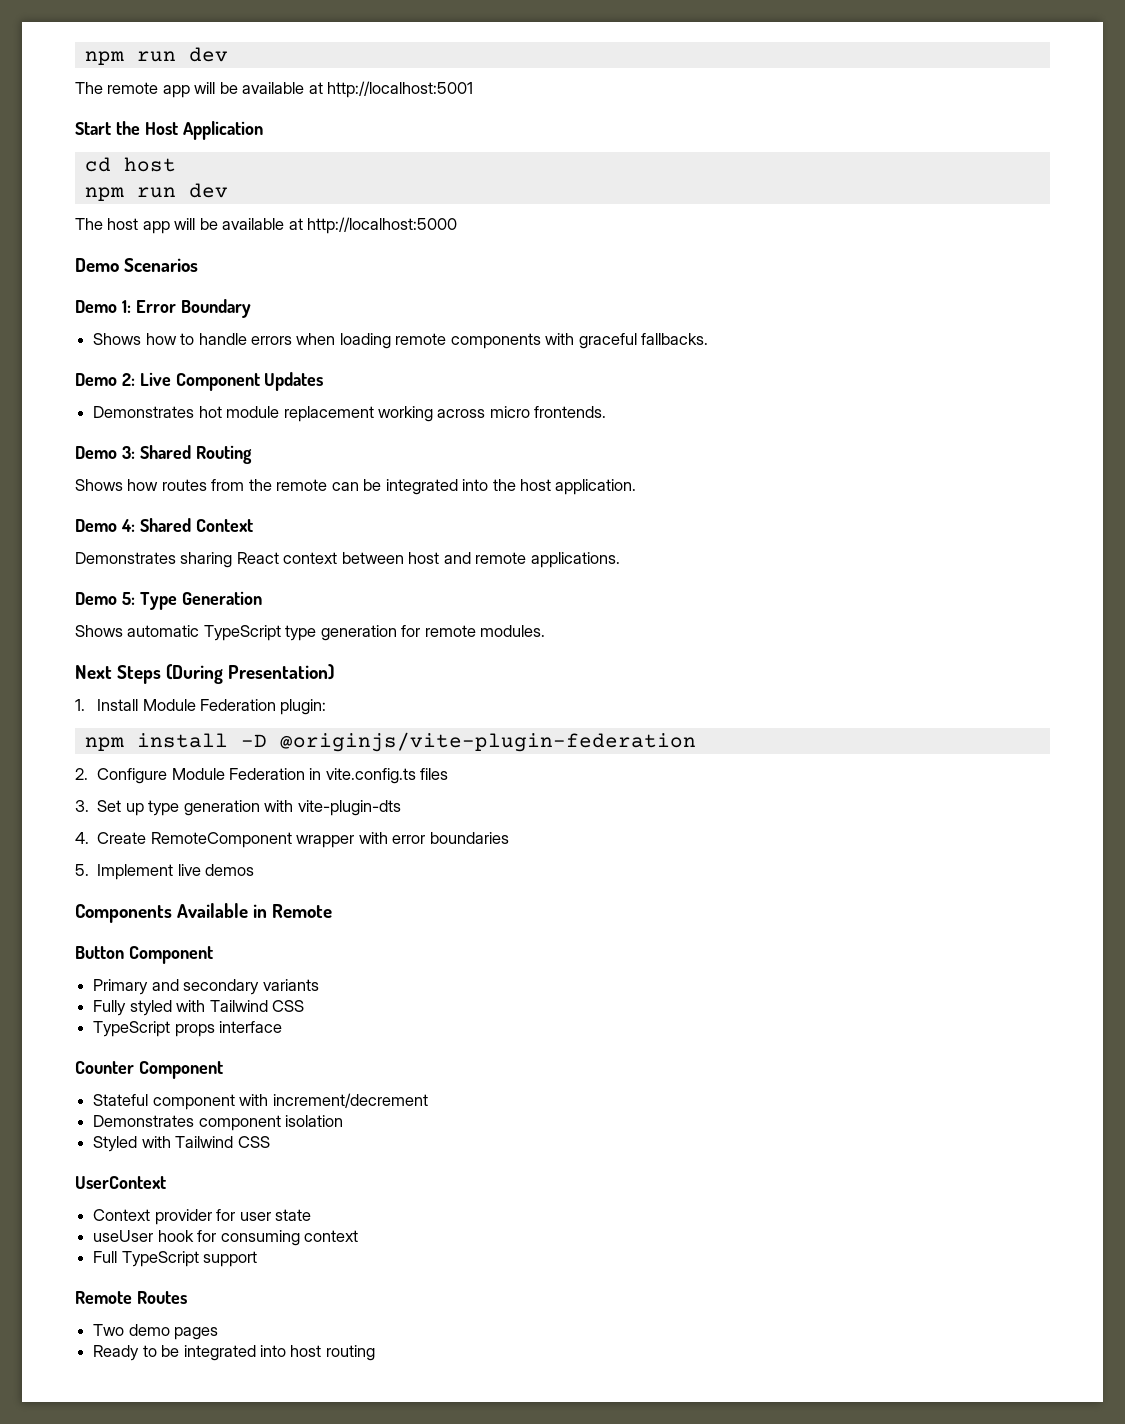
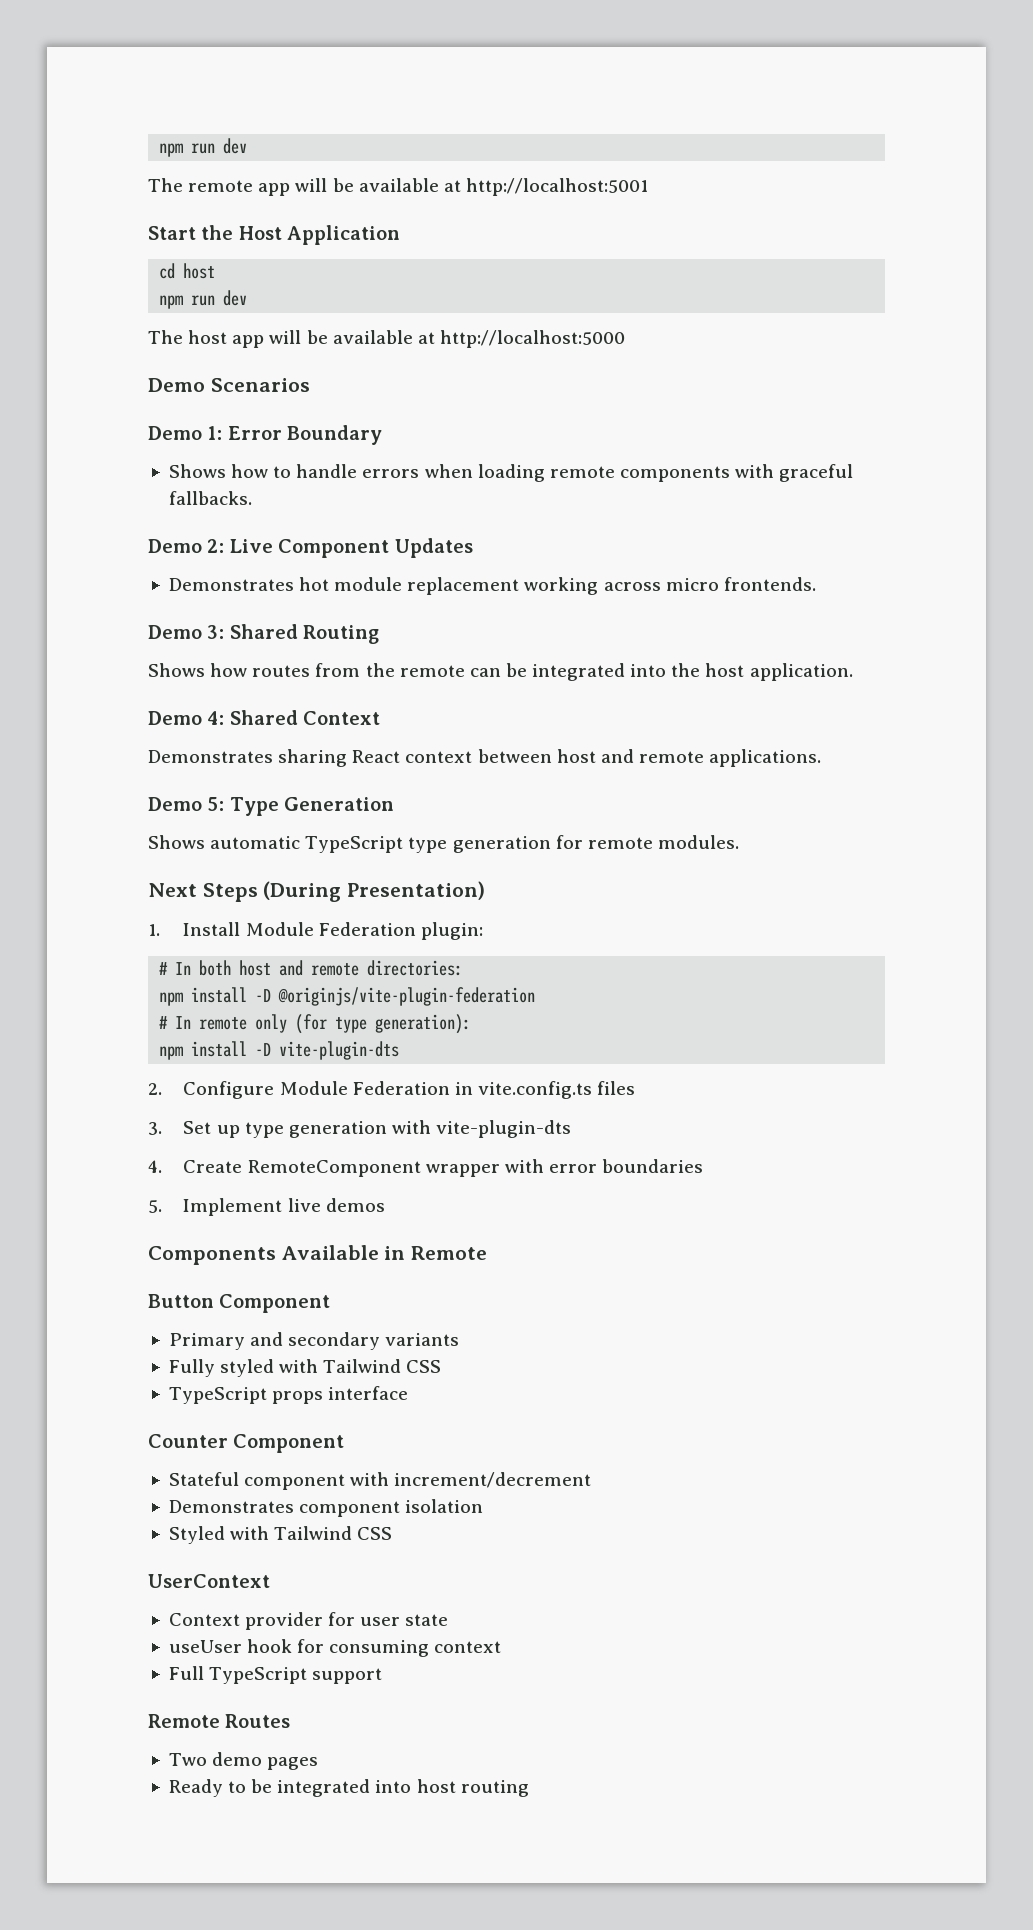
[84,732,696,752] npm install -D @originjs/vite-plugin-federation -> [159,960,464,976] [159,987,536,1006] [159,1014,472,1034] [159,1041,400,1060] # In both host and remote directories: // npm install -D @originjs/vite-plugin-federation // # In remote only (for type generation): // npm install -D vite-plugin-dts

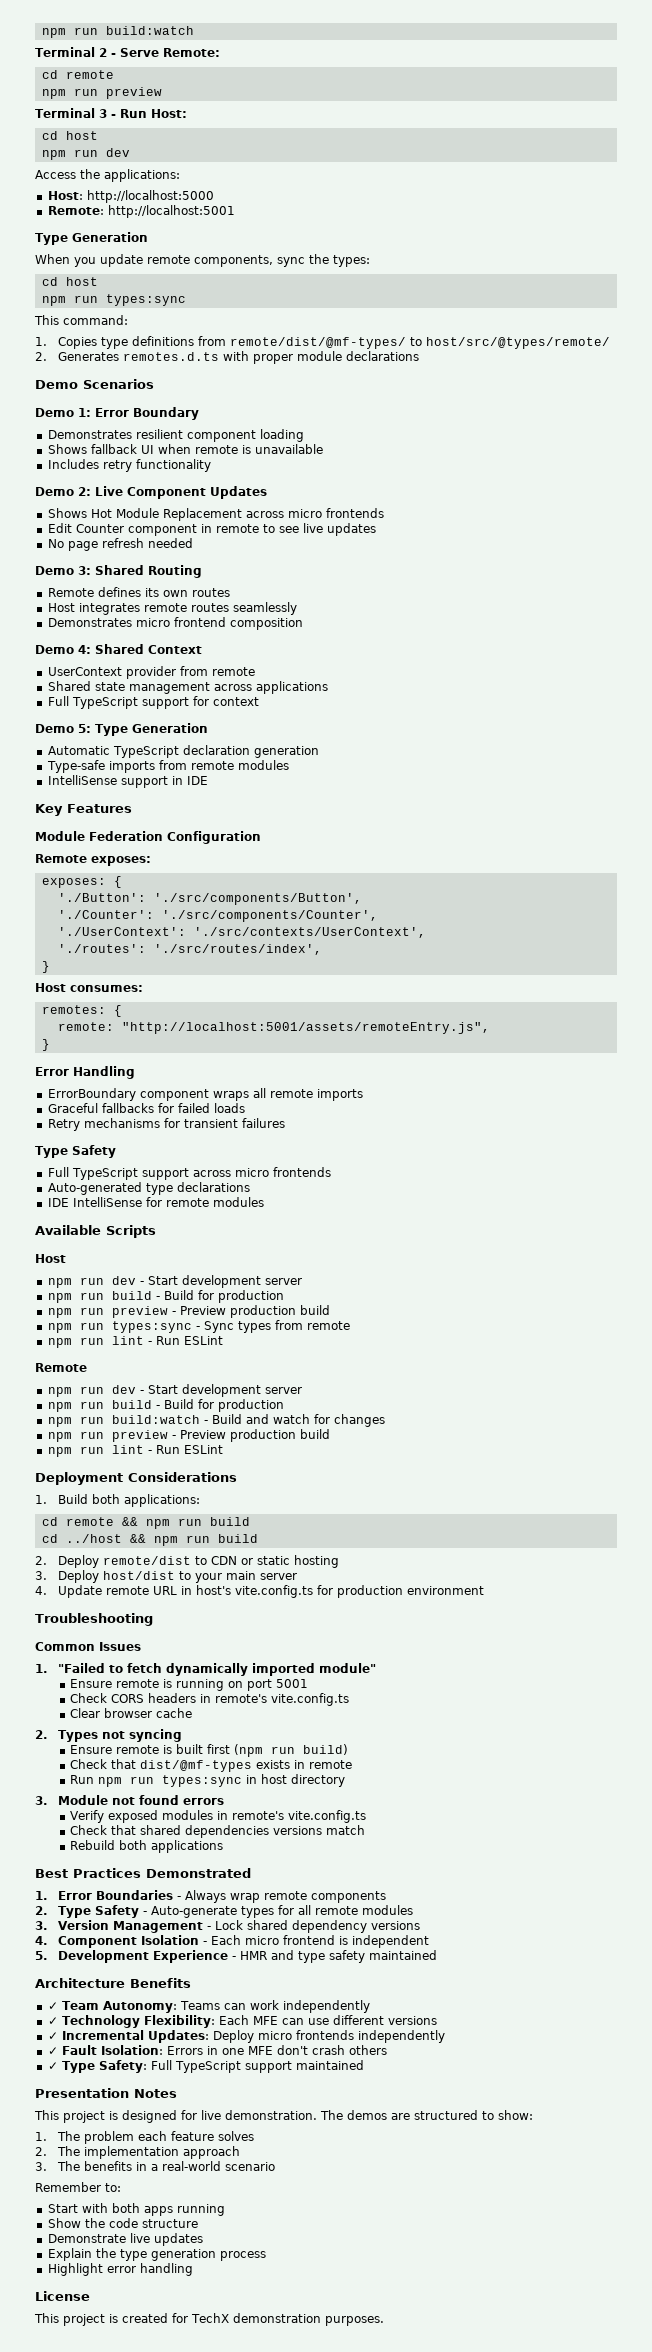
[159,138,248,157] [148,178,648,196] [148,225,401,245] npm run dev // The remote app will be available at http://localhost:5001 // Start the Host Application -> [41,26,194,38] [35,47,220,57] [41,70,114,79] [41,87,162,99] [35,108,187,118] npm run build:watch // Terminal 2 - Serve Remote: // cd remote // npm run preview // Terminal 3 - Run Host:
[148,330,625,348] The host app will be available at http://localhost:5000 -> [35,169,180,182] [47,190,214,203] [47,205,235,218] [35,232,148,245] [35,254,370,267] [41,277,98,286] [41,294,186,306] [34,315,128,325] [35,336,610,349] [35,351,419,364] Access the applications: // Host: http://localhost:5000 // Remote: http://localhost:5001 // Type Generation // When you update remote components, sync the types: // cd host // npm run types:sync // This command: // 1. Copies type definitions from remote/dist/@mf-types/ to host/src/@types/remote/ // 2. Generates remotes.d.ts with proper module declarations
[168,464,854,482] [168,491,252,505] Shows how to handle errors when loading remote components with graceful fallbacks. -> [47,429,304,442] [47,444,323,454] [47,459,211,472] Demonstrates resilient component loading // Shows fallback UI when remote is unavailable // Includes retry functionality
[168,577,816,595] [148,624,380,644] [148,663,853,681] [148,710,381,725] [148,749,822,767] [148,797,395,816] [148,835,739,853] [148,881,486,902] [148,922,483,940] [159,960,464,976] [159,987,536,1006] [159,1014,472,1034] [159,1041,400,1060] [148,1081,636,1099] [148,1120,572,1138] [148,1159,704,1177] [148,1198,385,1216] [148,1245,487,1265] [148,1294,331,1313] [168,1332,460,1350] [168,1359,442,1377] [168,1386,409,1404] [148,1434,345,1453] [168,1472,592,1490] [168,1499,484,1517] [168,1526,393,1544] [148,1574,270,1588] [168,1612,449,1630] [168,1639,502,1657] [168,1666,383,1684] [148,1714,291,1728] [168,1752,319,1770] [168,1779,529,1797] Demonstrates hot module replacement working across micro frontends. // Demo 3: Shared Routing // Shows how routes from the remote can be integrated into the host application. // Demo 4: Shared Context // Demonstrates sharing React context between host and remote applications. // Demo 5: Type Generation // Shows automatic TypeScript type generation for remote modules. // Next Steps (During Presentation) // 1. Install Module Federation plugin: // # In both host and remote directories: // npm install -D @originjs/vite-plugin-federation // # In remote only (for type generation): // npm install -D vite-plugin-dts // 2. Configure Module Federation in vite.config.ts files // 3. Set up type generation with vite-plugin-dts // 4. Create RemoteComponent wrapper with error boundaries // 5. Implement live demos // Components Available in Remote // Button Component // Primary and secondary variants // Fully styled with Tailwind CSS // TypeScript props interface // Counter Component // Stateful component with increment/decrement // Demonstrates component isolation // Styled with Tailwind CSS // UserContext // Context provider for user state // useUser hook for consuming context // Full TypeScript support // Remote Routes // Two demo pages // Ready to be integrated into host routing -> [47,508,384,521] [47,523,376,536] [47,538,193,551] [35,565,202,578] [47,587,230,597] [47,602,297,615] [47,617,303,630] [35,644,202,654] [47,666,255,679] [47,681,328,694] [47,696,259,709] [35,723,208,736] [47,745,319,758] [46,760,289,773] [47,775,208,788] [35,804,132,816] [35,831,261,844] [35,854,151,866] [41,876,122,888] [57,893,362,905] [57,910,378,922] [57,927,426,938] [57,944,322,955] [41,961,50,973] [35,983,143,992] [41,1005,122,1017] [57,1022,490,1034] [41,1039,50,1051] [35,1066,135,1079] [47,1088,363,1101] [47,1103,245,1113] [47,1118,285,1131] [35,1145,116,1158] [47,1167,331,1180] [47,1182,250,1195] [47,1197,264,1207] [35,1225,156,1238] [35,1254,66,1263] [47,1275,302,1288] [47,1290,284,1303] [47,1305,330,1318] [47,1320,350,1333] [47,1336,223,1348] [35,1363,87,1372] [47,1384,302,1397] [47,1399,284,1412] [47,1414,385,1427] [47,1429,330,1442] [47,1445,223,1457] [35,1472,237,1485] [35,1494,200,1507] [41,1517,250,1529] [41,1534,258,1546] [35,1555,339,1568] [35,1570,297,1583] [35,1585,484,1598] [35,1613,153,1626] [35,1642,141,1651] [35,1663,376,1676] [70,1679,309,1691] [70,1693,350,1706] [70,1708,193,1718] [35,1729,182,1742] [70,1744,349,1757] [70,1759,353,1772] [70,1774,346,1787] [35,1795,224,1805] [70,1810,367,1823] [70,1825,366,1838] [70,1840,224,1853] [35,1868,251,1878] [35,1890,386,1903] [35,1905,413,1918] [35,1920,420,1933] [35,1935,429,1948] [35,1950,437,1963] [35,1978,191,1988] [47,2000,370,2013] [47,2015,437,2028] [47,2030,445,2043] [47,2045,387,2055] [47,2060,364,2073] [35,2088,177,2098] [34,2110,533,2123] [35,2131,254,2144] [35,2146,240,2159] [35,2161,275,2171] [35,2182,121,2192] [47,2203,225,2216] [47,2218,198,2228] [47,2233,203,2246] [47,2248,266,2261] [47,2263,193,2276] [35,2291,90,2301] [34,2313,384,2326] Shows Hot Module Replacement across micro frontends // Edit Counter component in remote to see live updates // No page refresh needed // Demo 3: Shared Routing // Remote defines its own routes // Host integrates remote routes seamlessly // Demonstrates micro frontend composition // Demo 4: Shared Context // UserContext provider from remote // Shared state management across applications // Full TypeScript support for context // Demo 5: Type Generation // Automatic TypeScript declaration generation // Type-safe imports from remote modules // IntelliSense support in IDE // Key Features // Module Federation Configuration // Remote exposes: // exposes: { // './Button': './src/components/Button', // './Counter': './src/components/Counter', // './UserContext': './src/contexts/UserContext', // './routes': './src/routes/index', // } // Host consumes: // remotes: { // remote: "http://localhost:5001/assets/remoteEntry.js", // } // Error Handling // ErrorBoundary component wraps all remote imports // Graceful fallbacks for failed loads // Retry mechanisms for transient failures // Type Safety // Full TypeScript support across micro frontends // Auto-generated type declarations // IDE IntelliSense for remote modules // Available Scripts // Host // npm run dev - Start development server // npm run build - Build for production // npm run preview - Preview production build // npm run types:sync - Sync types from remote // npm run lint - Run ESLint // Remote // npm run dev - Start development server // npm run build - Build for production // npm run build:watch - Build and watch for changes // npm run preview - Preview production build // npm run lint - Run ESLint // Deployment Considerations // 1. Build both applications: // cd remote && npm run build // cd ../host && npm run build // 2. Deploy remote/dist to CDN or static hosting // 3. Deploy host/dist to your main server // 4. Update remote URL in host's vite.config.ts for production environment // Troubleshooting // Common Issues // 1. "Failed to fetch dynamically imported module" // Ensure remote is running on port 5001 // Check CORS headers in remote's vite.config.ts // Clear browser cache // 2. Types not syncing // Ensure remote is built first (npm run build) // Check that dist/@mf-types exists in remote // Run npm run types:sync in host directory // 3. Module not found errors // Verify exposed modules in remote's vite.config.ts // Check that shared dependencies versions match // Rebuild both applications // Best Practices Demonstrated // 1. Error Boundaries - Always wrap remote components // 2. Type Safety - Auto-generate types for all remote modules // 3. Version Management - Lock shared dependency versions // 4. Component Isolation - Each micro frontend is independent // 5. Development Experience - HMR and type safety maintained // Architecture Benefits // ✓ Team Autonomy: Teams can work independently // ✓ Technology Flexibility: Each MFE can use different versions // ✓ Incremental Updates: Deploy micro frontends independently // ✓ Fault Isolation: Errors in one MFE don't crash others // ✓ Type Safety: Full TypeScript support maintained // Presentation Notes // This project is designed for live demonstration. The demos are structured to show: // 1. The problem each feature solves // 2. The implementation approach // 3. The benefits in a real-world scenario // Remember to: // Start with both apps running // Show the code structure // Demonstrate live updates // Explain the type generation process // Highlight error handling // License // This project is created for TechX demonstration purposes.

